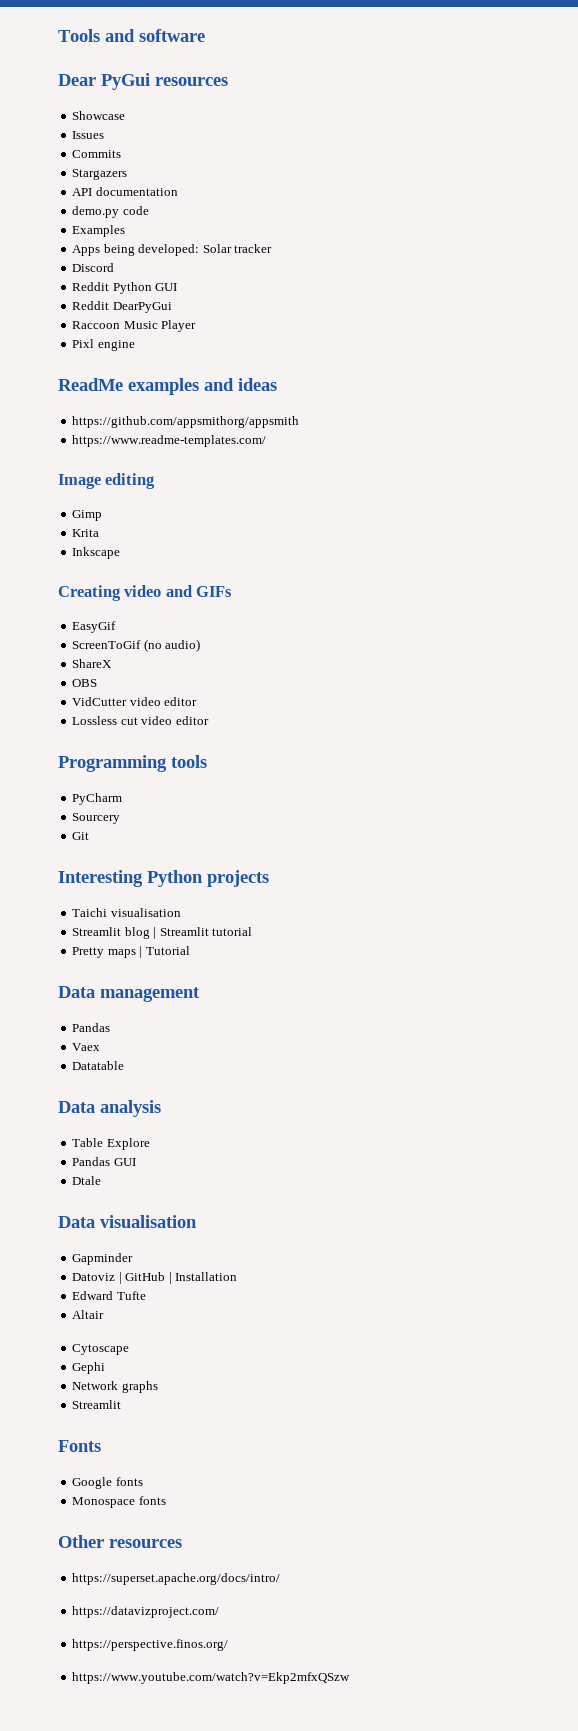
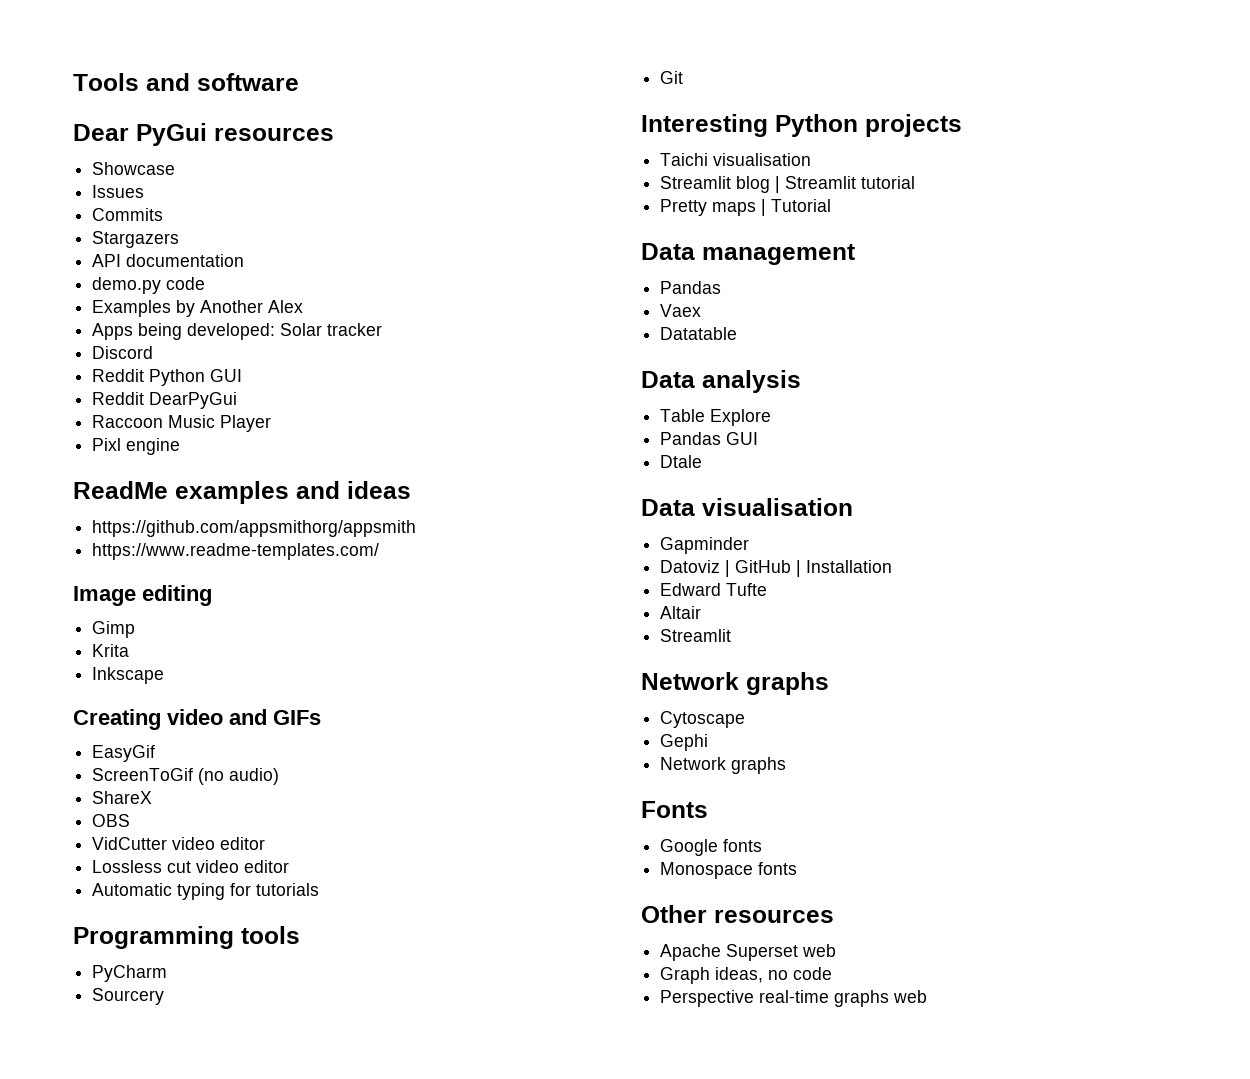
(126, 231) none -> [176,300,304,317] by Another Alex
(209, 720) none -> [92,883,320,900] // Automatic typing for tutorials
(105, 1314) none -> [660,629,732,642] [641,672,829,695] // Streamlit // Network graphs
[72,1400,122,1409] // Streamlit -> (787, 765) none
[72,1573,281,1585] [72,1606,220,1618] [72,1639,229,1651] [72,1672,351,1684] https://superset.apache.org/docs/intro/ // https://datavizproject.com/ // https://perspective.finos.org/ // https://www.youtube.com/watch?v=Ekp2mfxQSzw -> [660,944,837,961] [660,967,833,984] [660,990,928,1007] Apache Superset web // Graph ideas, no code // Perspective real-time graphs web

